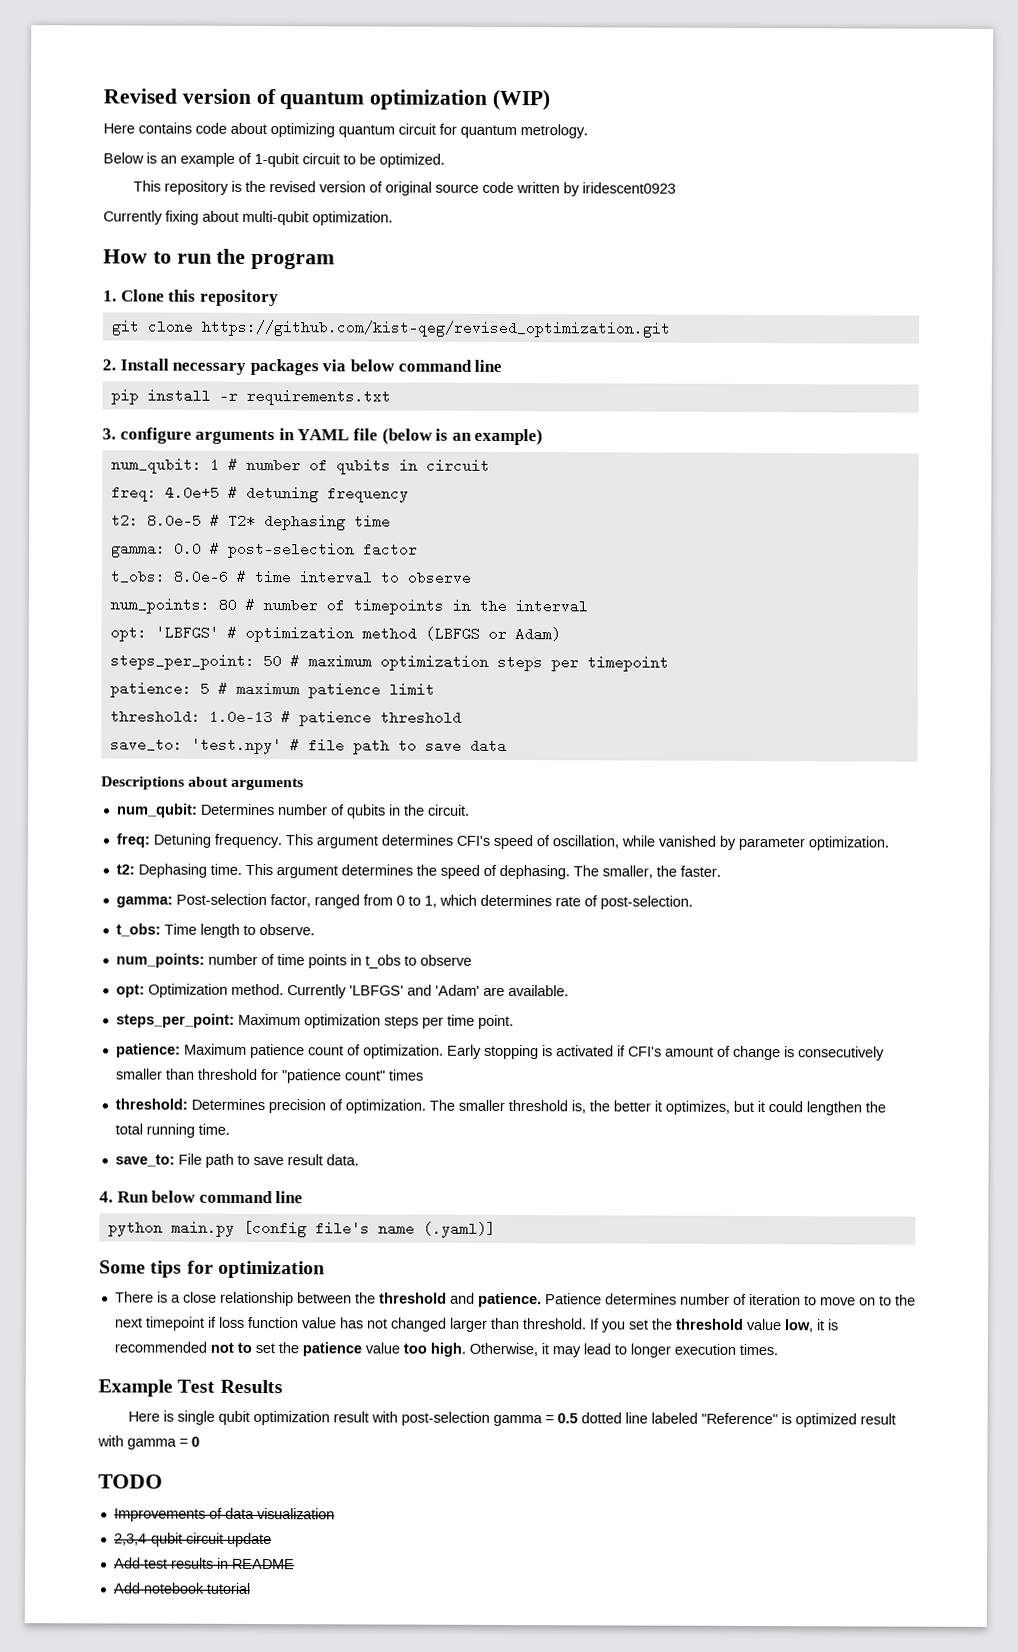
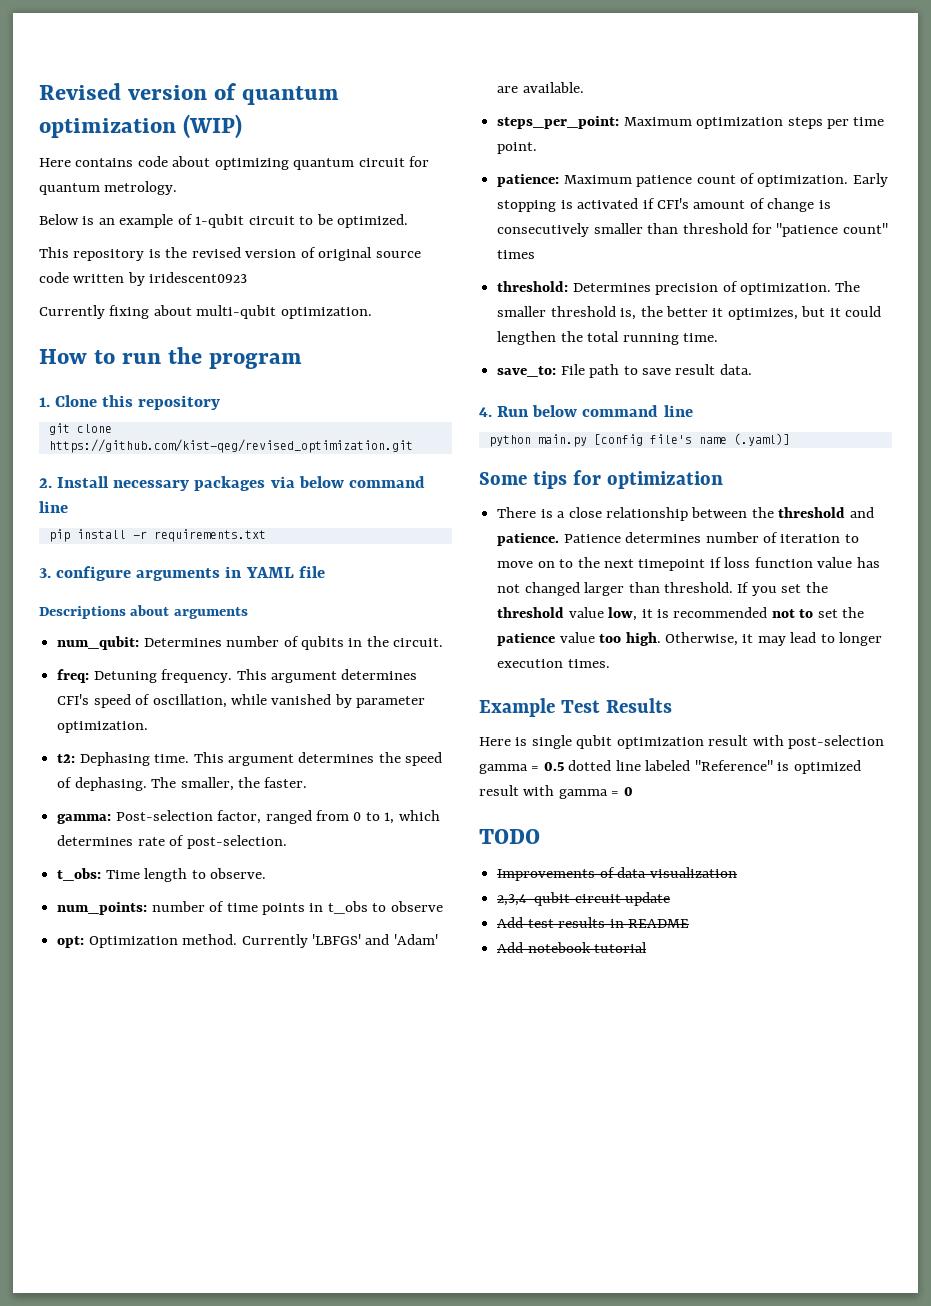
[381,428,544,446] [110,457,490,475] [110,485,409,503] [110,513,391,531] [110,541,418,559] [109,569,472,585] [109,597,588,615] [109,625,561,643] [109,653,669,672] [109,681,435,699] [109,709,462,727] [109,737,507,755] (below is an example) // num_qubit: 1 # number of qubits in circuit // freq: 4.0e+5 # detuning frequency // t2: 8.0e-5 # T2* dephasing time // gamma: 0.0 # post-selection factor // t_obs: 8.0e-6 # time interval to observe // num_points: 80 # number of timepoints in the interval // opt: 'LBFGS' # optimization method (LBFGS or Adam) // steps_per_point: 50 # maximum optimization steps per timepoint // patience: 5 # maximum patience limit // threshold: 1.0e-13 # patience threshold // save_to: 'test.npy' # file path to save data -> (325, 572) none

